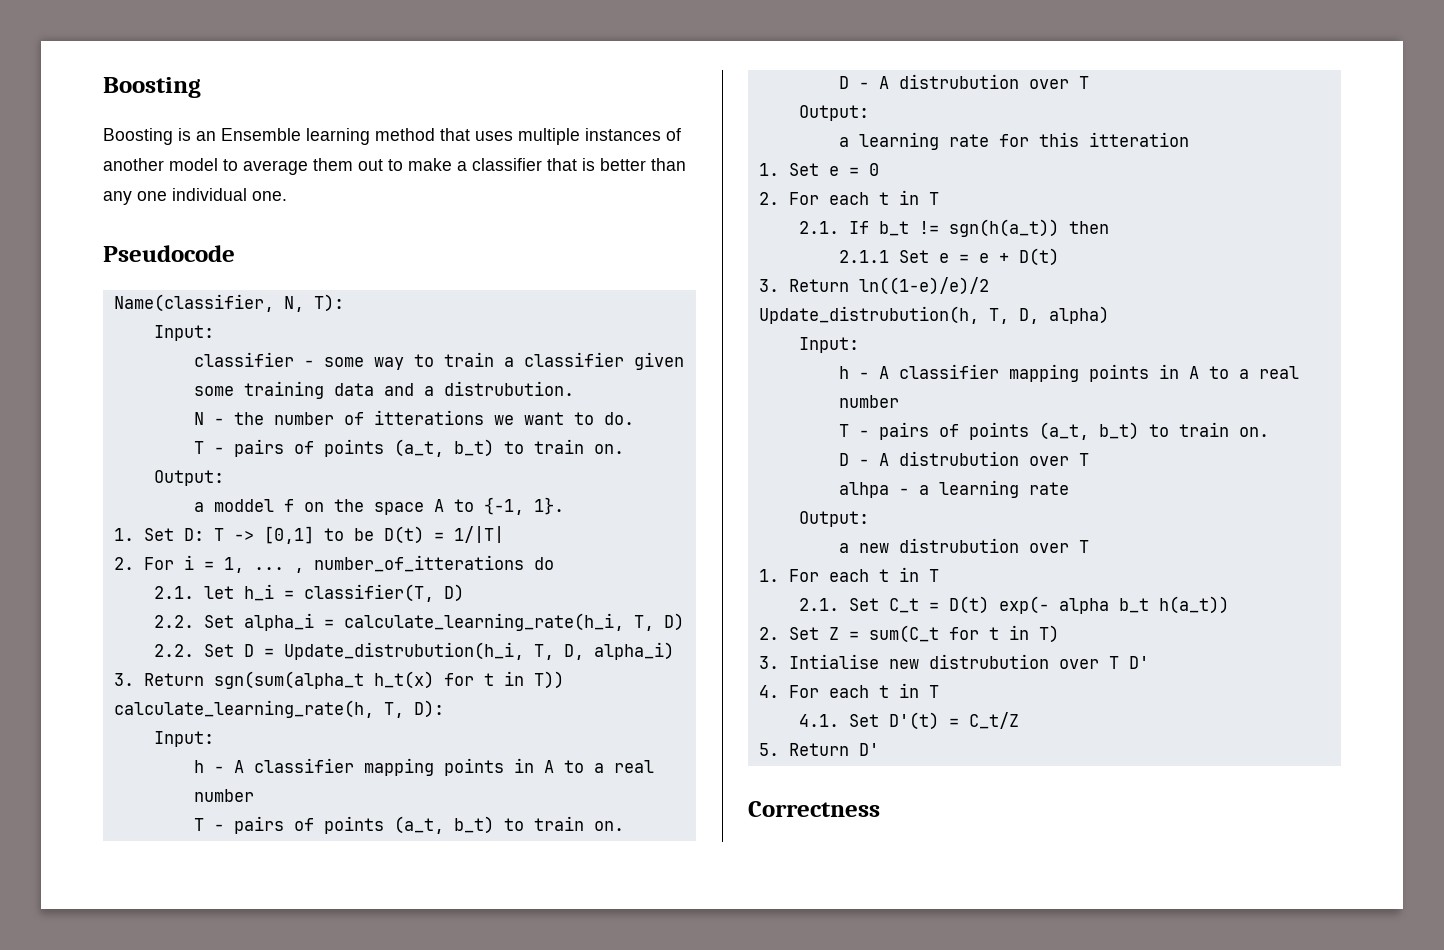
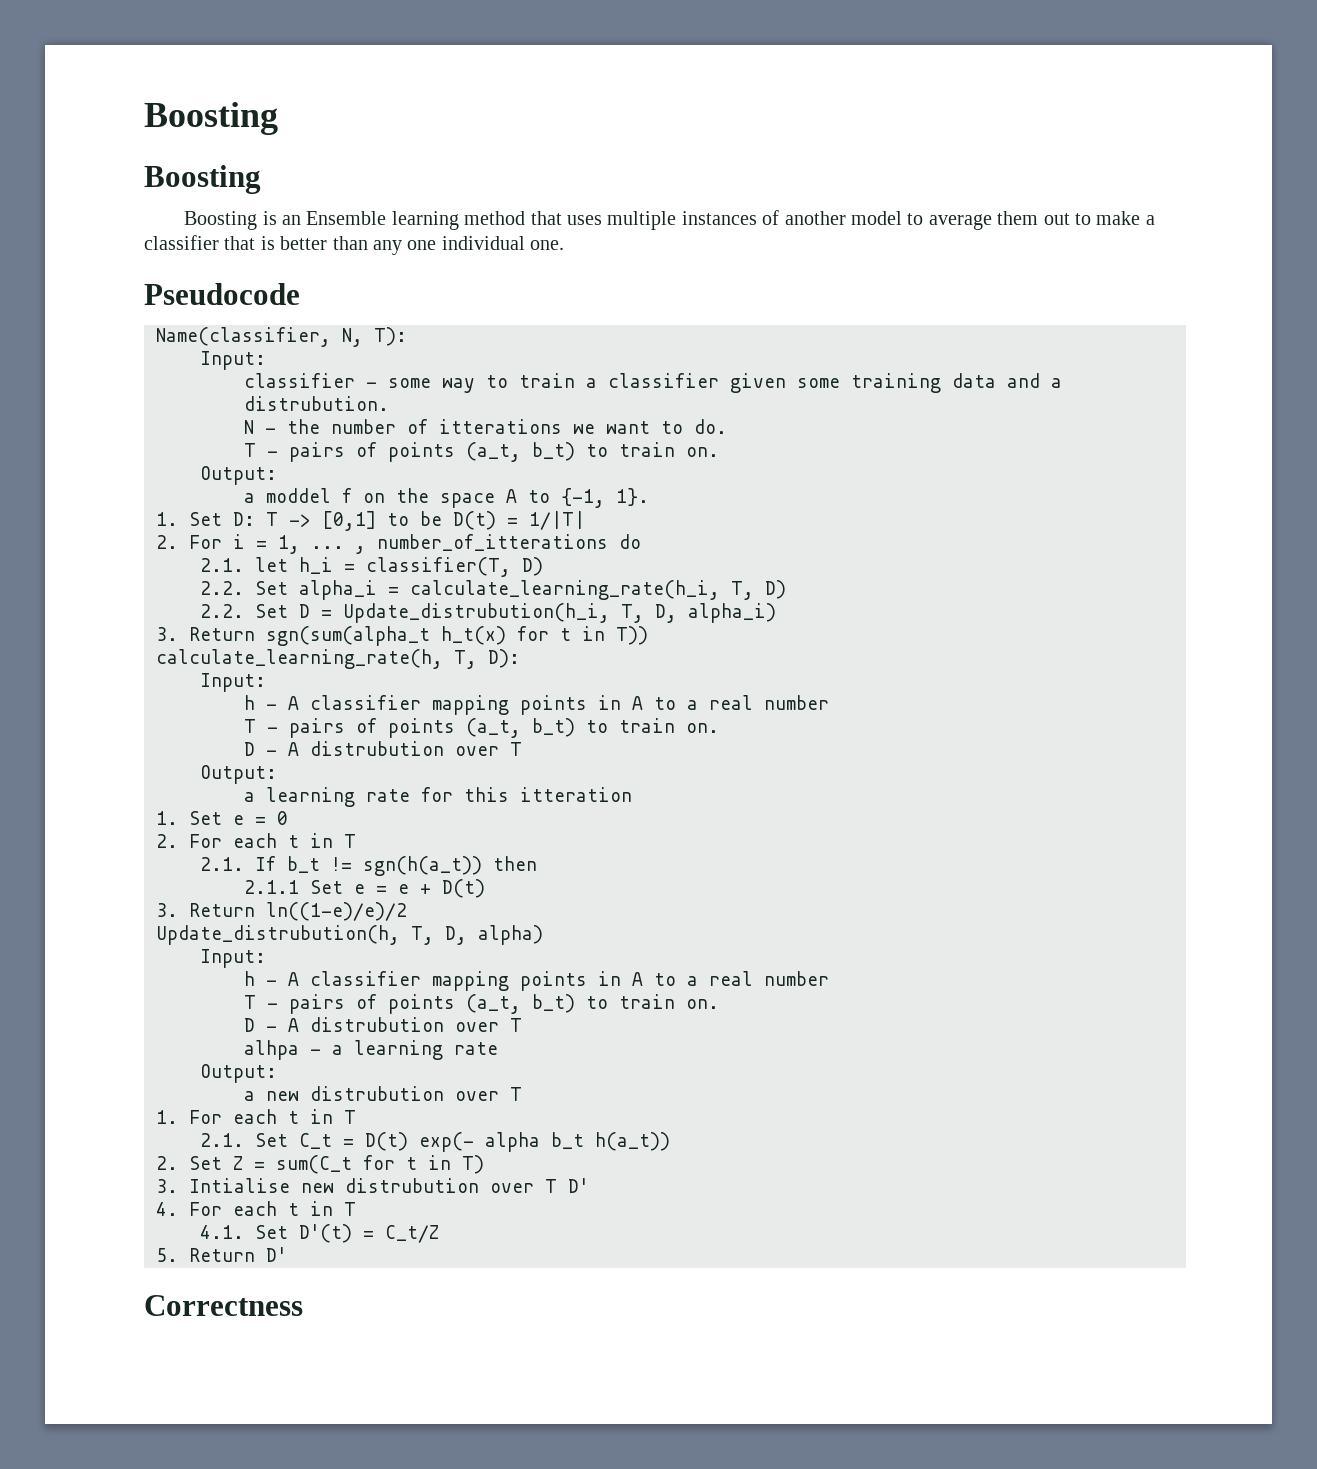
[103,77,201,98] [103,128,173,145] Boosting // Boosting -> [144,102,278,135] [144,165,261,194] [184,211,258,230] Boosting // Boosting // Boosting

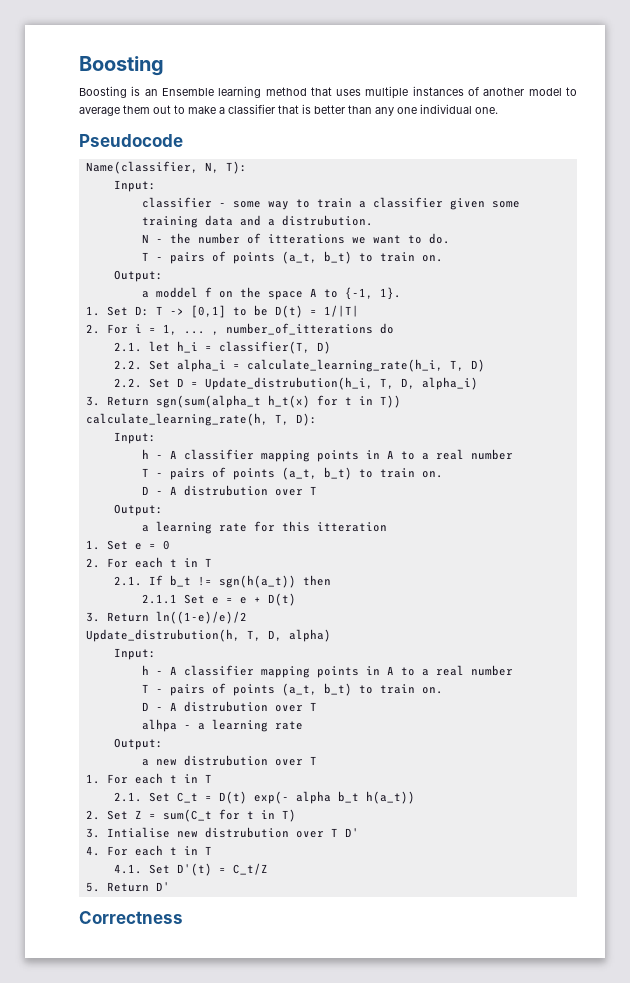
[144,102,278,135] [144,165,261,194] [184,211,258,230] Boosting // Boosting // Boosting -> [79,56,164,76] [79,86,127,98] Boosting // Boosting

